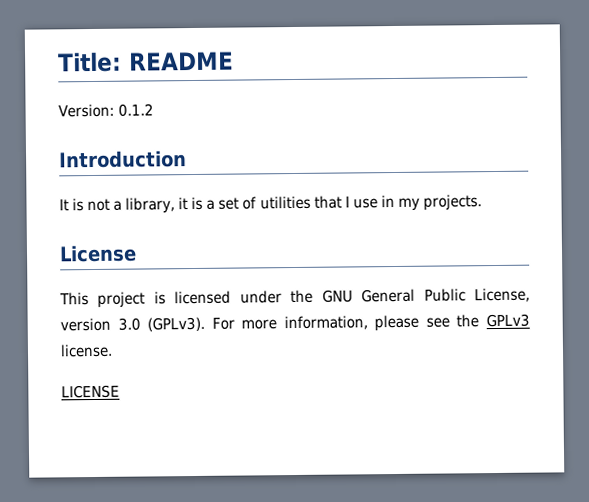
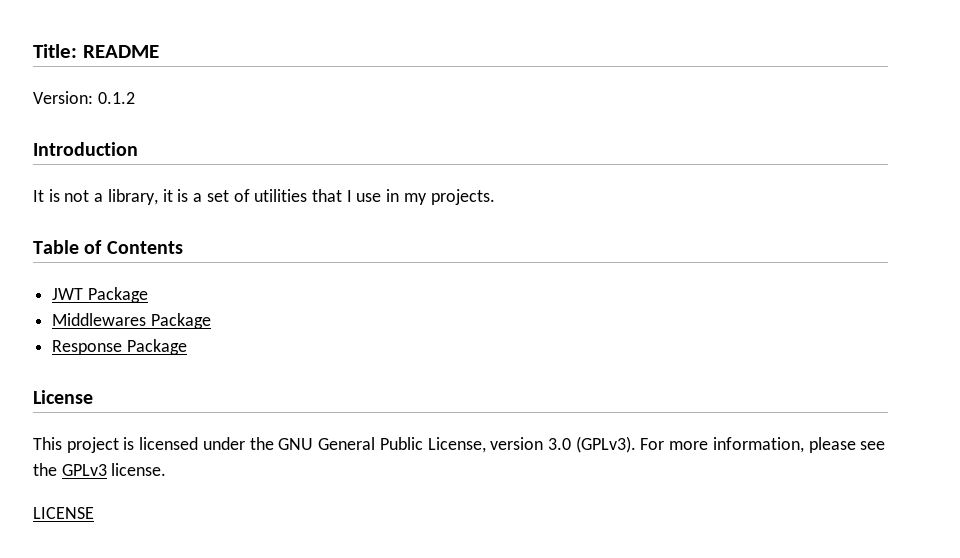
(482, 202) none -> [33,240,183,254] [52,287,148,303] [52,313,211,329] [52,339,187,355] // Table of Contents // JWT Package // Middlewares Package // Response Package

